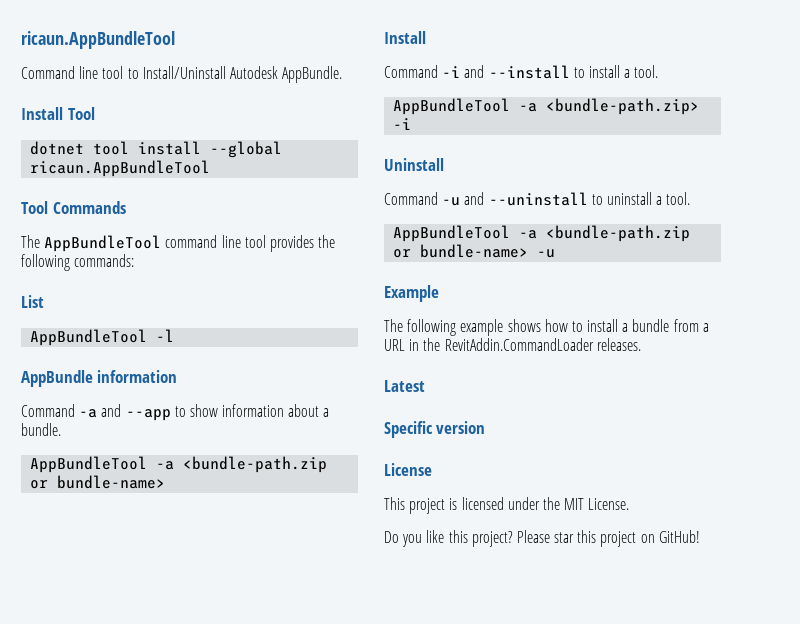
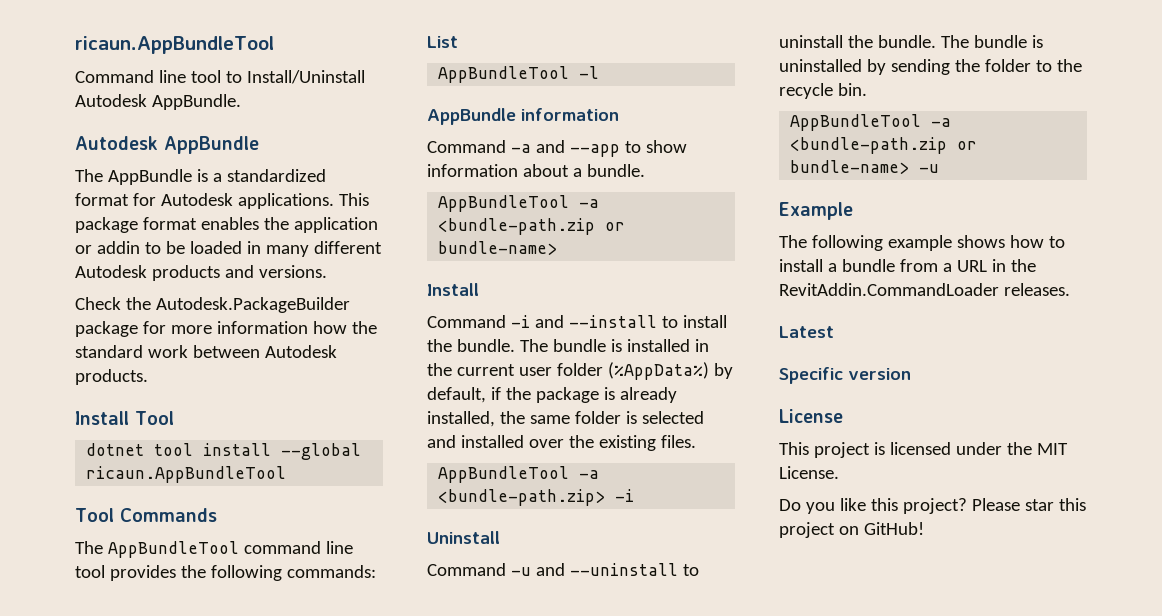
(343, 74) none -> [75,136,259,154] [75,169,326,185] [75,193,369,209] [75,217,378,233] [75,241,382,257] [75,265,327,281] [75,297,350,313] [75,321,377,337] [75,345,337,358] [75,369,148,385] // Autodesk AppBundle // The AppBundle is a standardized format for Autodesk applications. This package format enables the application or addin to be loaded in many different Autodesk products and versions. // Check the Autodesk.PackageBuilder package for more information how the standard work between Autodesk products.
[624,65,659,78] a tool. -> [427,339,709,352] [427,362,733,380] [427,387,677,403] [427,411,704,427] [427,435,696,451] the bundle. The bundle is installed in the current user folder (%AppData%) by default, if the package is already installed, the same folder is selected and installed over the existing files.
[656,192,691,205] a tool. -> [847,35,1043,48] [779,59,1082,75] [779,83,867,99] the bundle. The bundle is uninstalled by sending the folder to the recycle bin.

